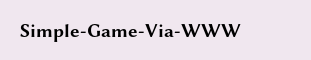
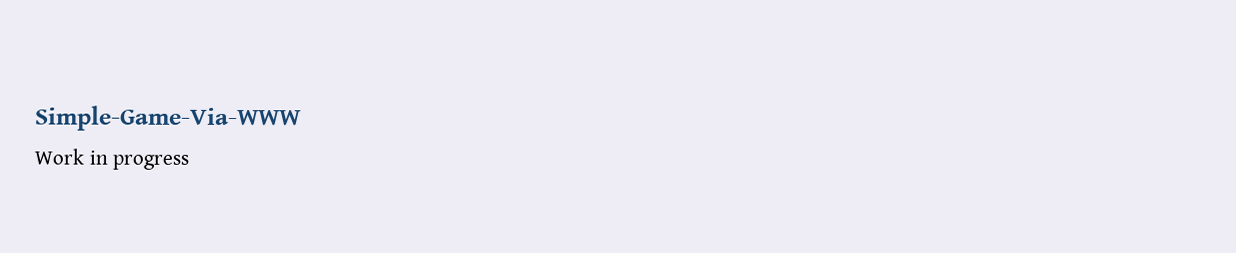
(241, 33) none -> [34,148,190,170] // Work in progress

